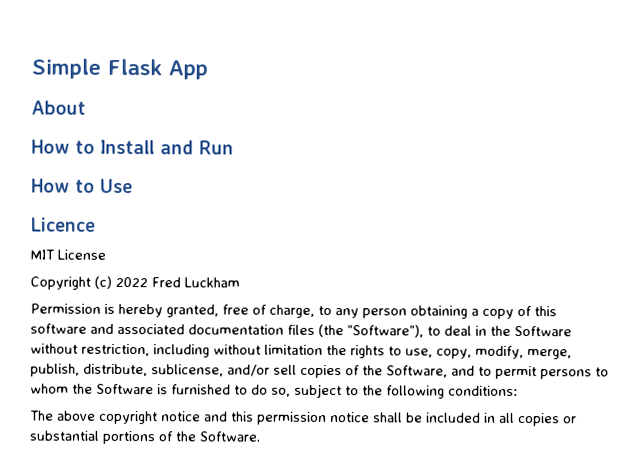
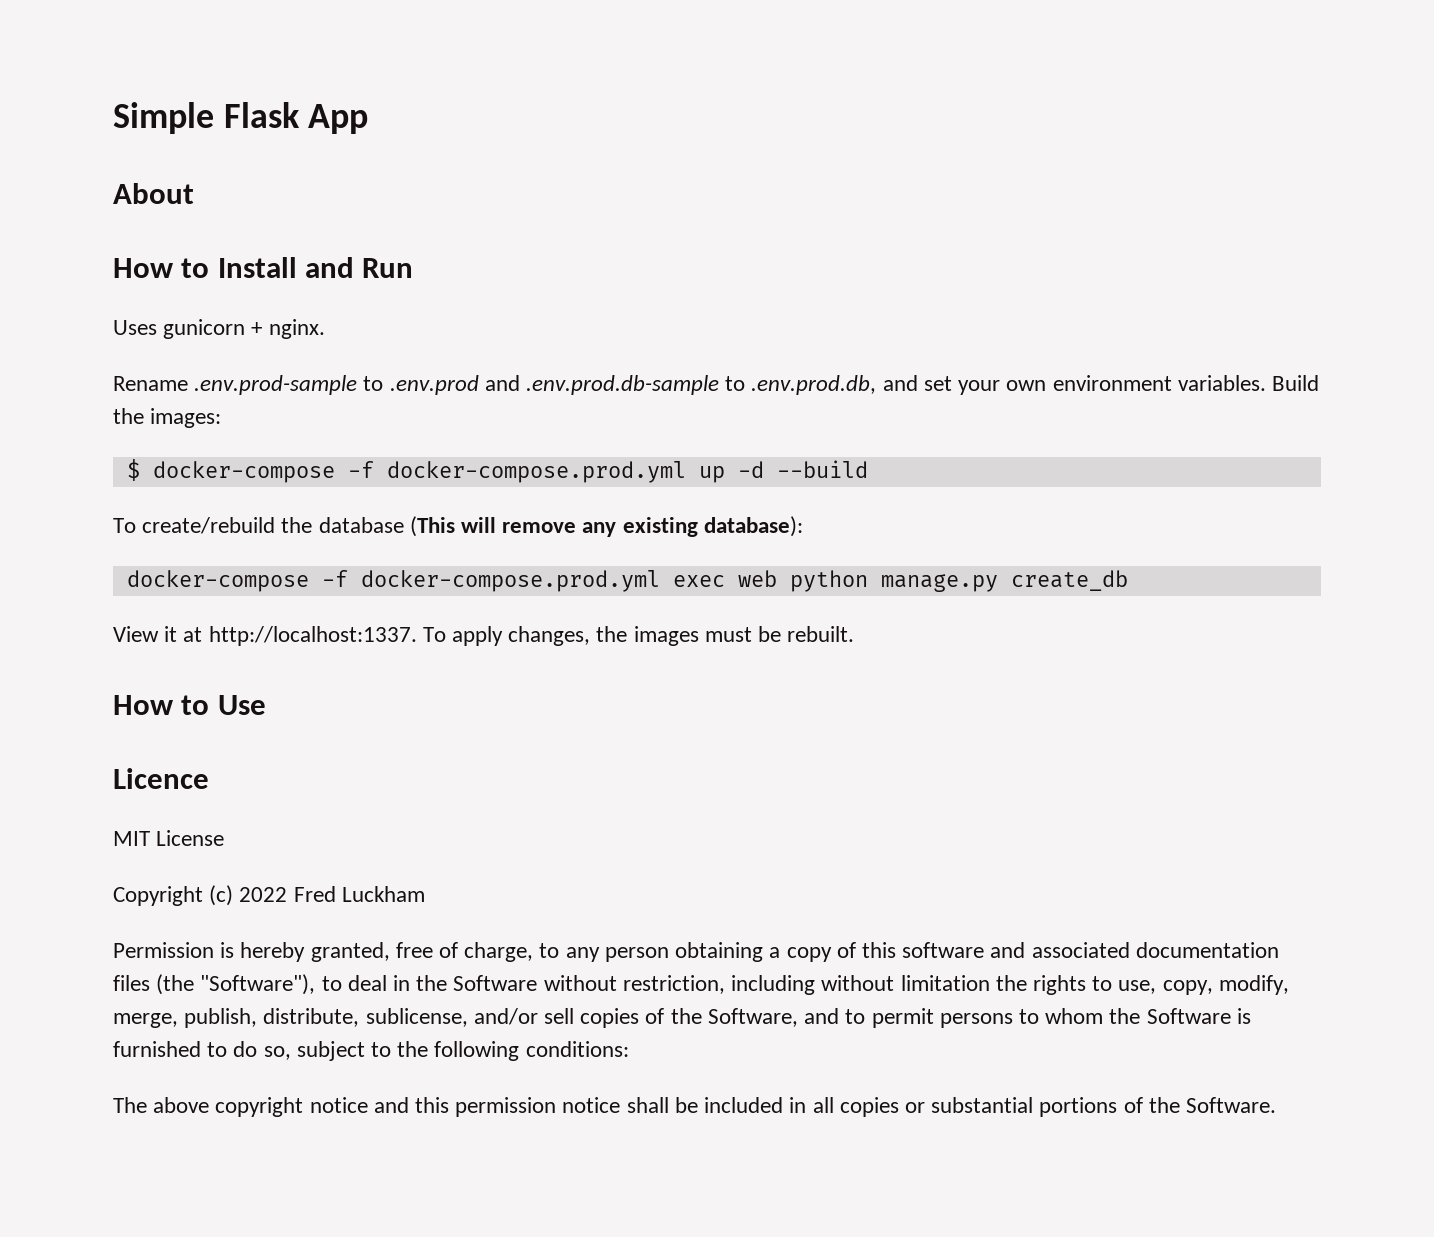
(234, 147) none -> [113,319,325,339] [113,375,1319,395] [113,408,222,428] [126,459,868,483] [113,516,803,537] [126,570,1128,592] [113,626,855,646] // Uses gunicorn + nginx. // Rename .env.prod-sample to .env.prod and .env.prod.db-sample to .env.prod.db, and set your own environment variables. Build the images: // $ docker-compose -f docker-compose.prod.yml up -d --build // To create/rebuild the database (This will remove any existing database): // docker-compose -f docker-compose.prod.yml exec web python manage.py create_db // View it at http://localhost:1337. To apply changes, the images must be rebuilt.

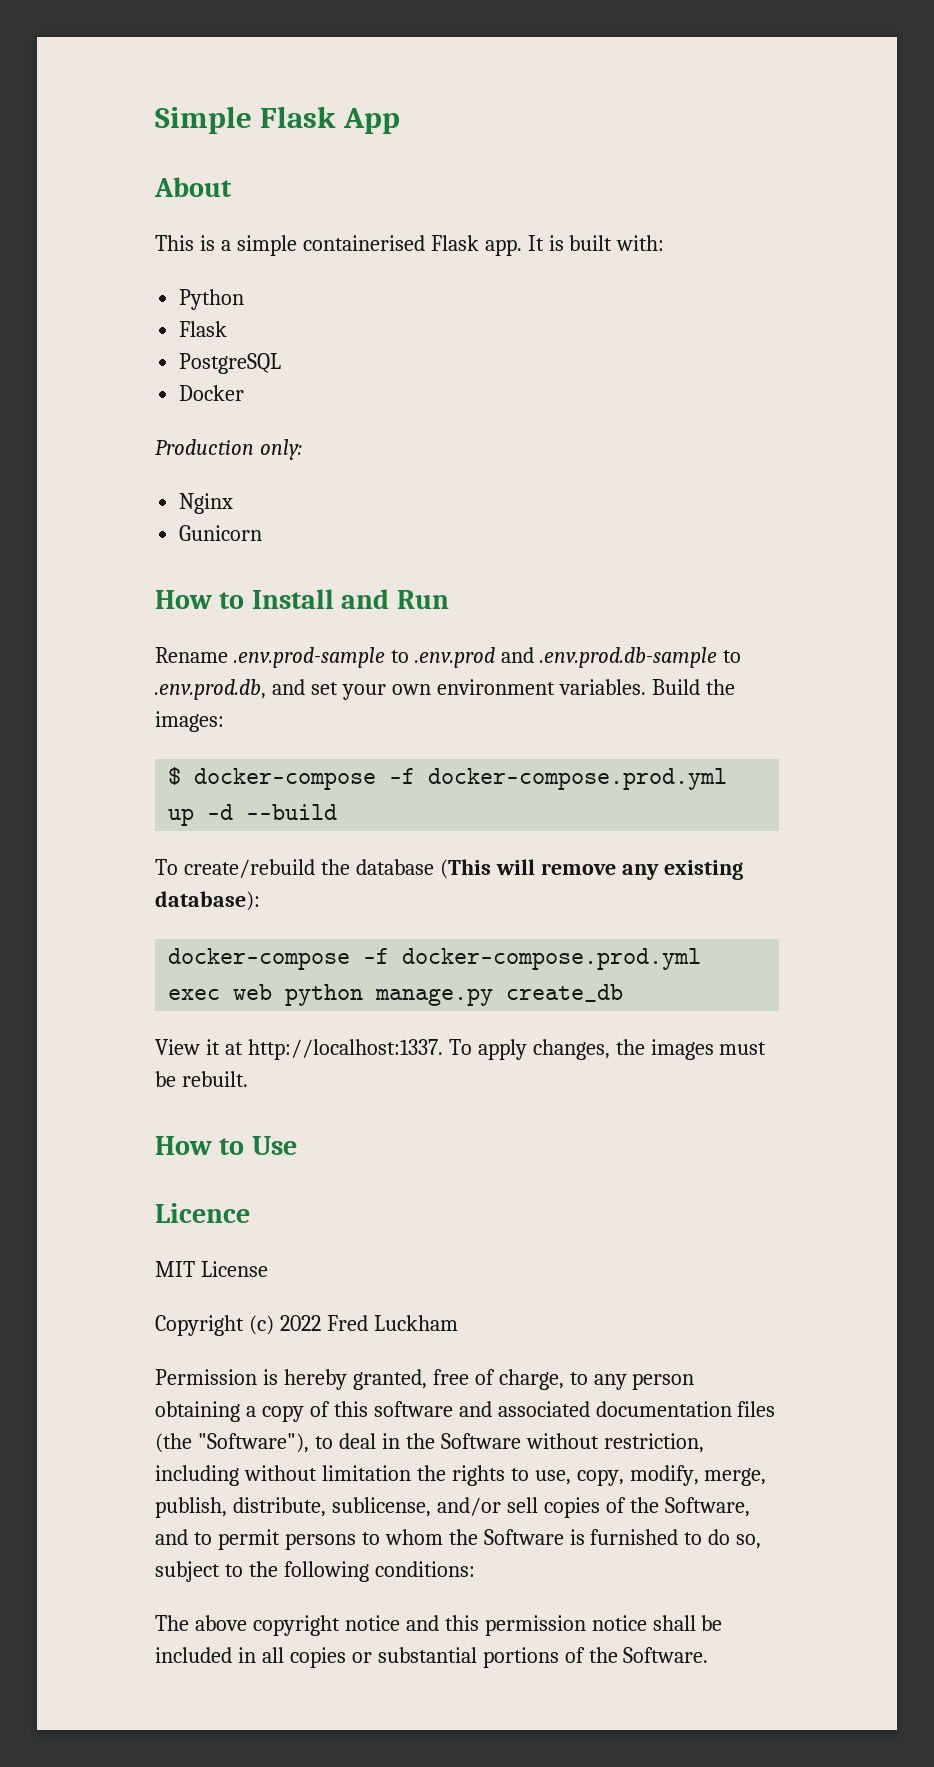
(194, 193) none -> [155,235,665,256] [179,289,245,310] [179,321,228,337] [179,353,282,374] [179,385,245,401] [155,439,302,460] [179,493,234,514] [179,525,263,541] // This is a simple containerised Flask app. It is built with: // Python // Flask // PostgreSQL // Docker // Production only: // Nginx // Gunicorn
[113,319,325,339] // Uses gunicorn + nginx. -> (449, 599) none

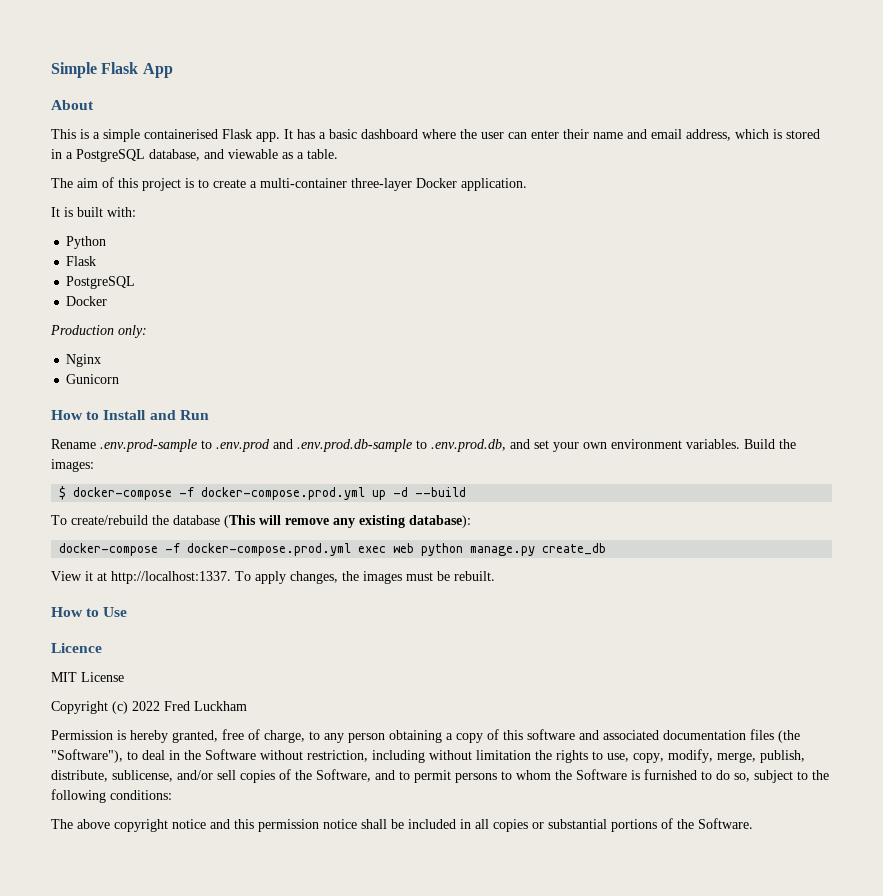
(544, 243) none -> [297,129,820,141] [51,149,338,162] [51,177,527,191] [51,207,60,217] has a basic dashboard where the user can enter their name and email address, which is stored in a PostgreSQL database, and viewable as a table. // The aim of this project is to create a multi-container three-layer Docker application. // It

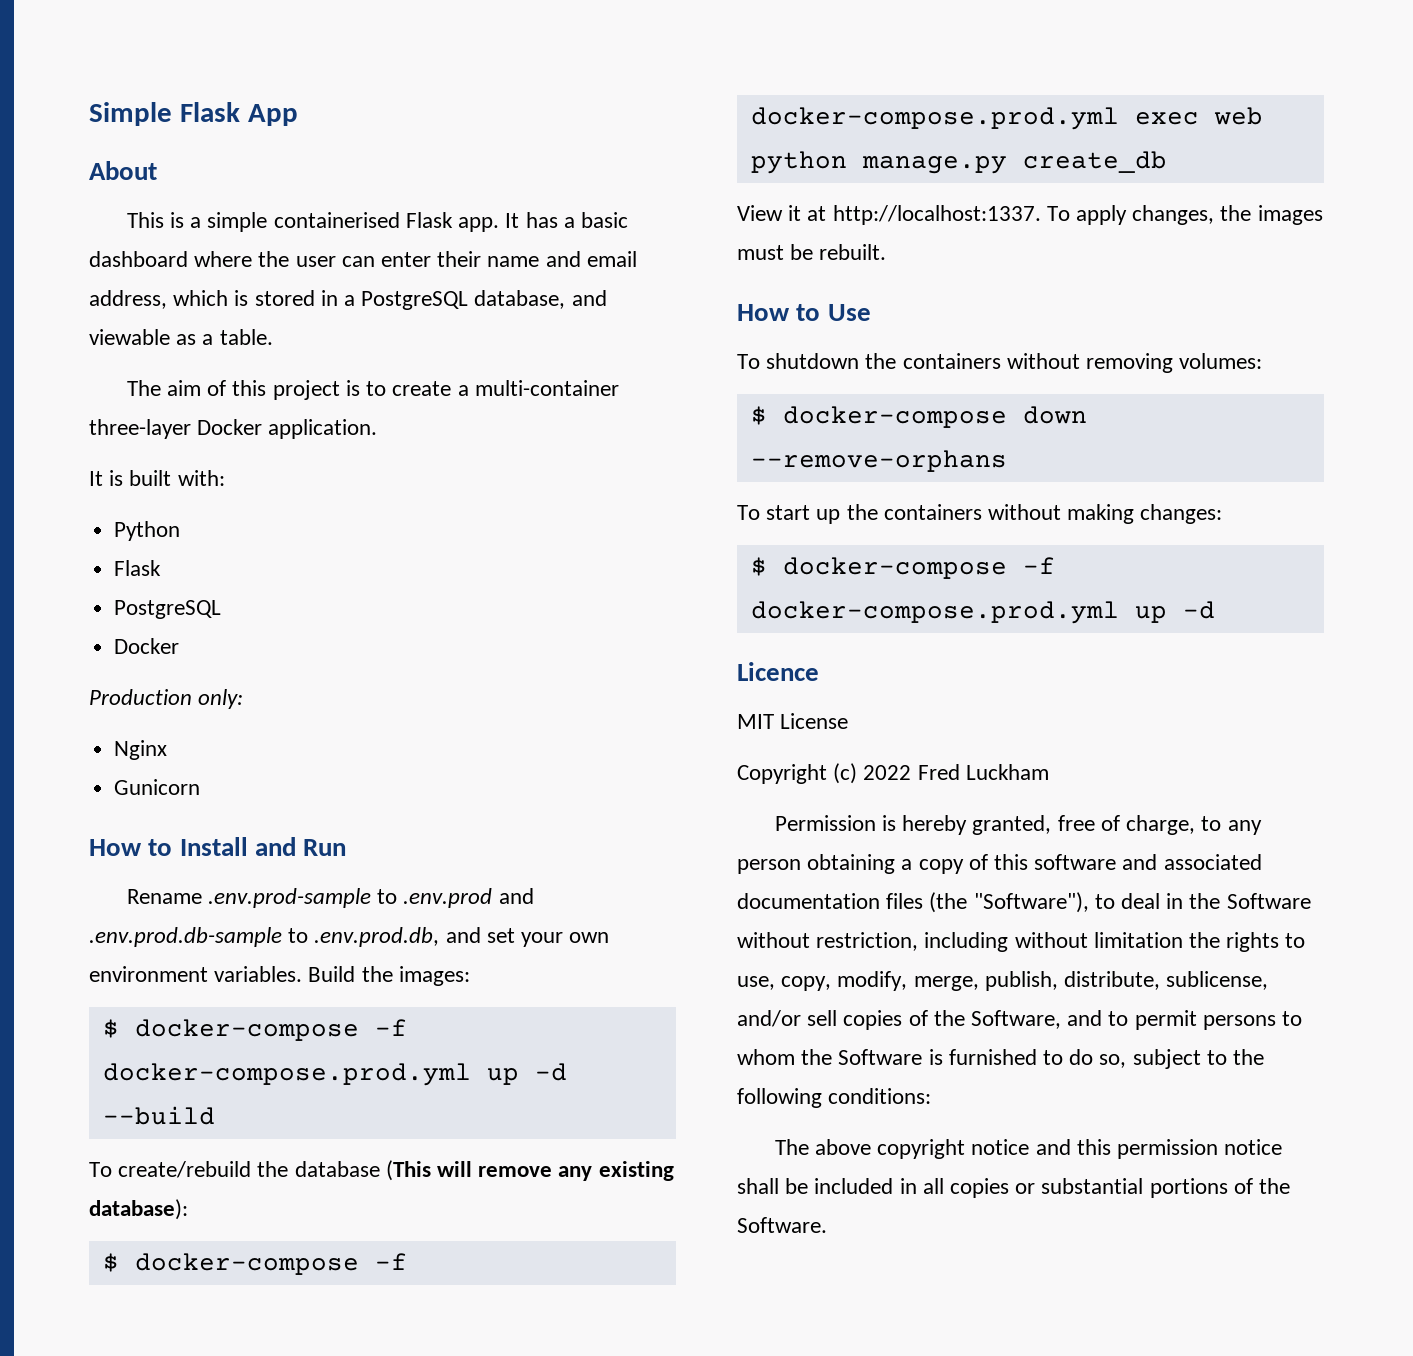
(471, 521) none -> [102,1253,119,1272] $
(128, 612) none -> [737,353,1263,373] [750,406,1087,428] [750,450,1007,472] [737,504,1223,524] [750,557,1055,579] [750,601,1215,624] // To shutdown the containers without removing volumes: // $ docker-compose down --remove-orphans // To start up the containers without making changes: // $ docker-compose -f docker-compose.prod.yml up -d

